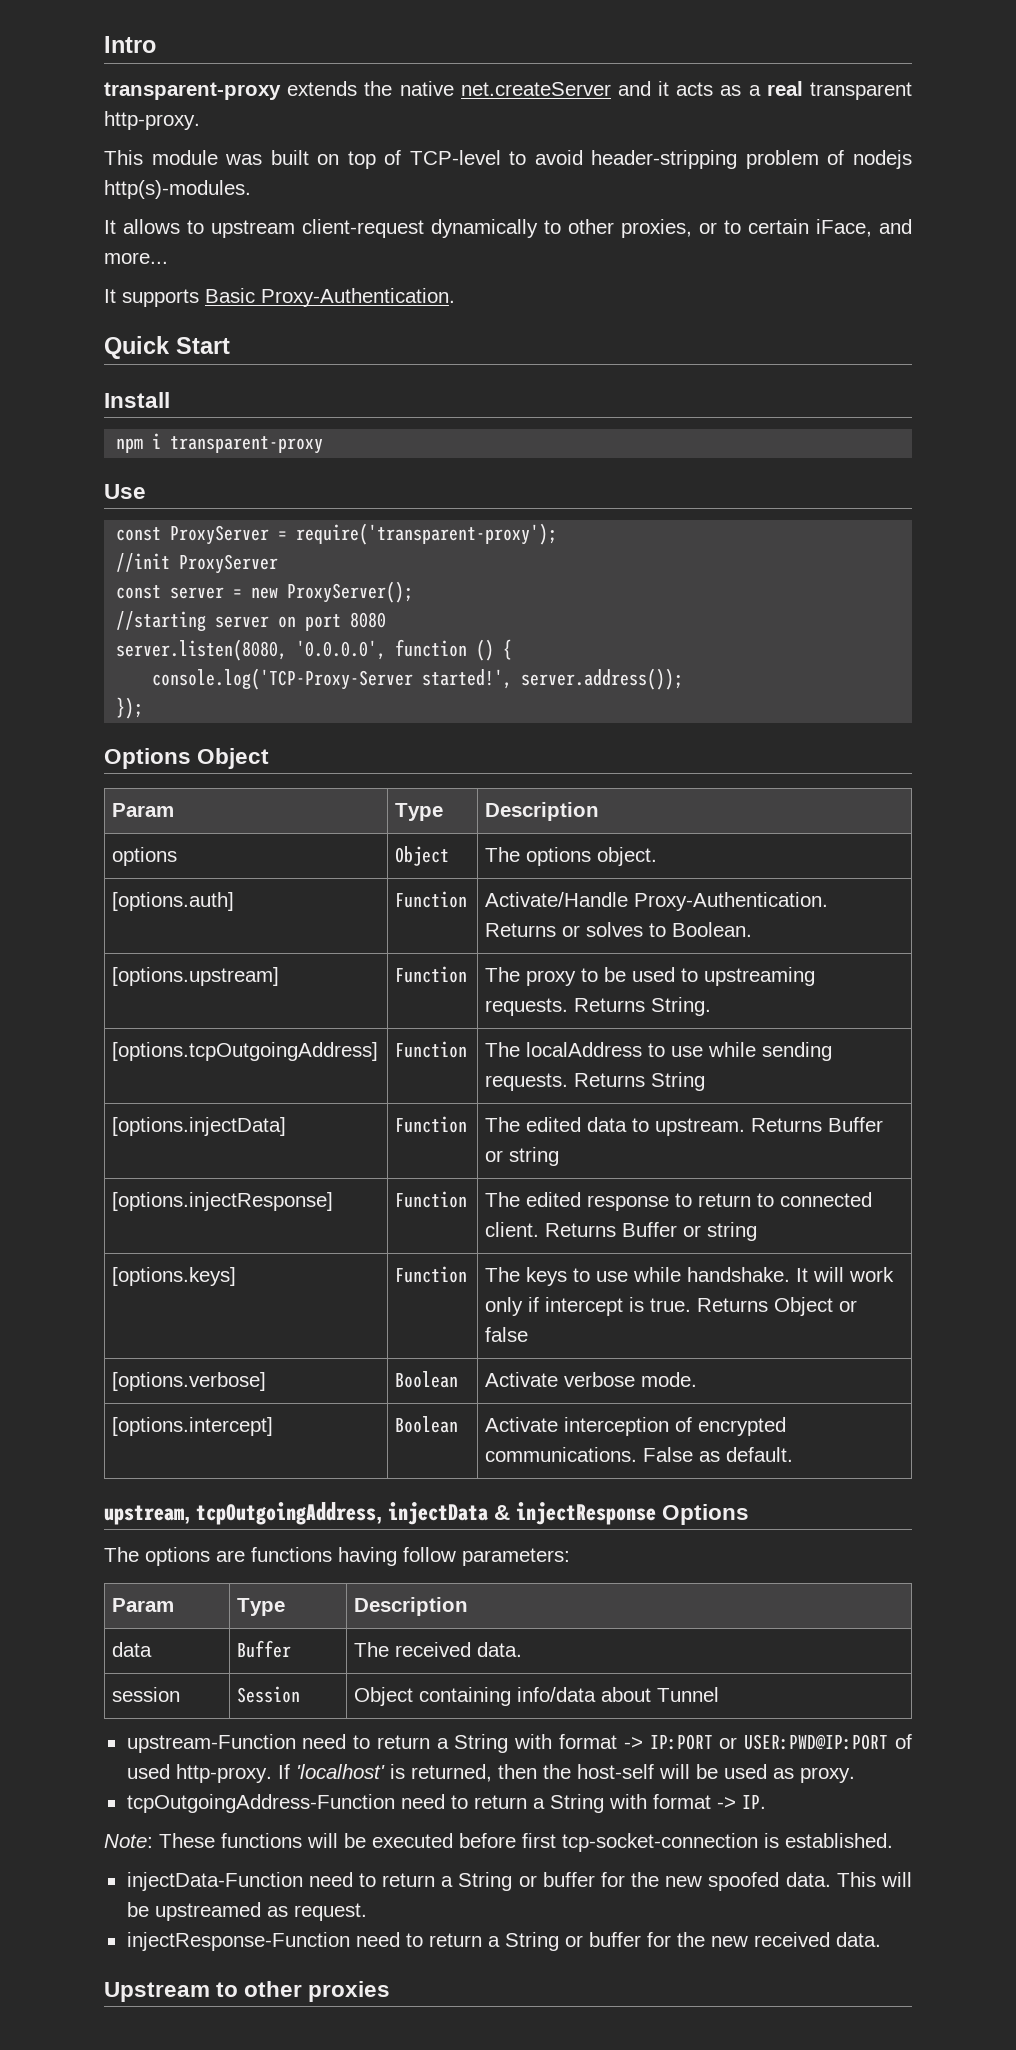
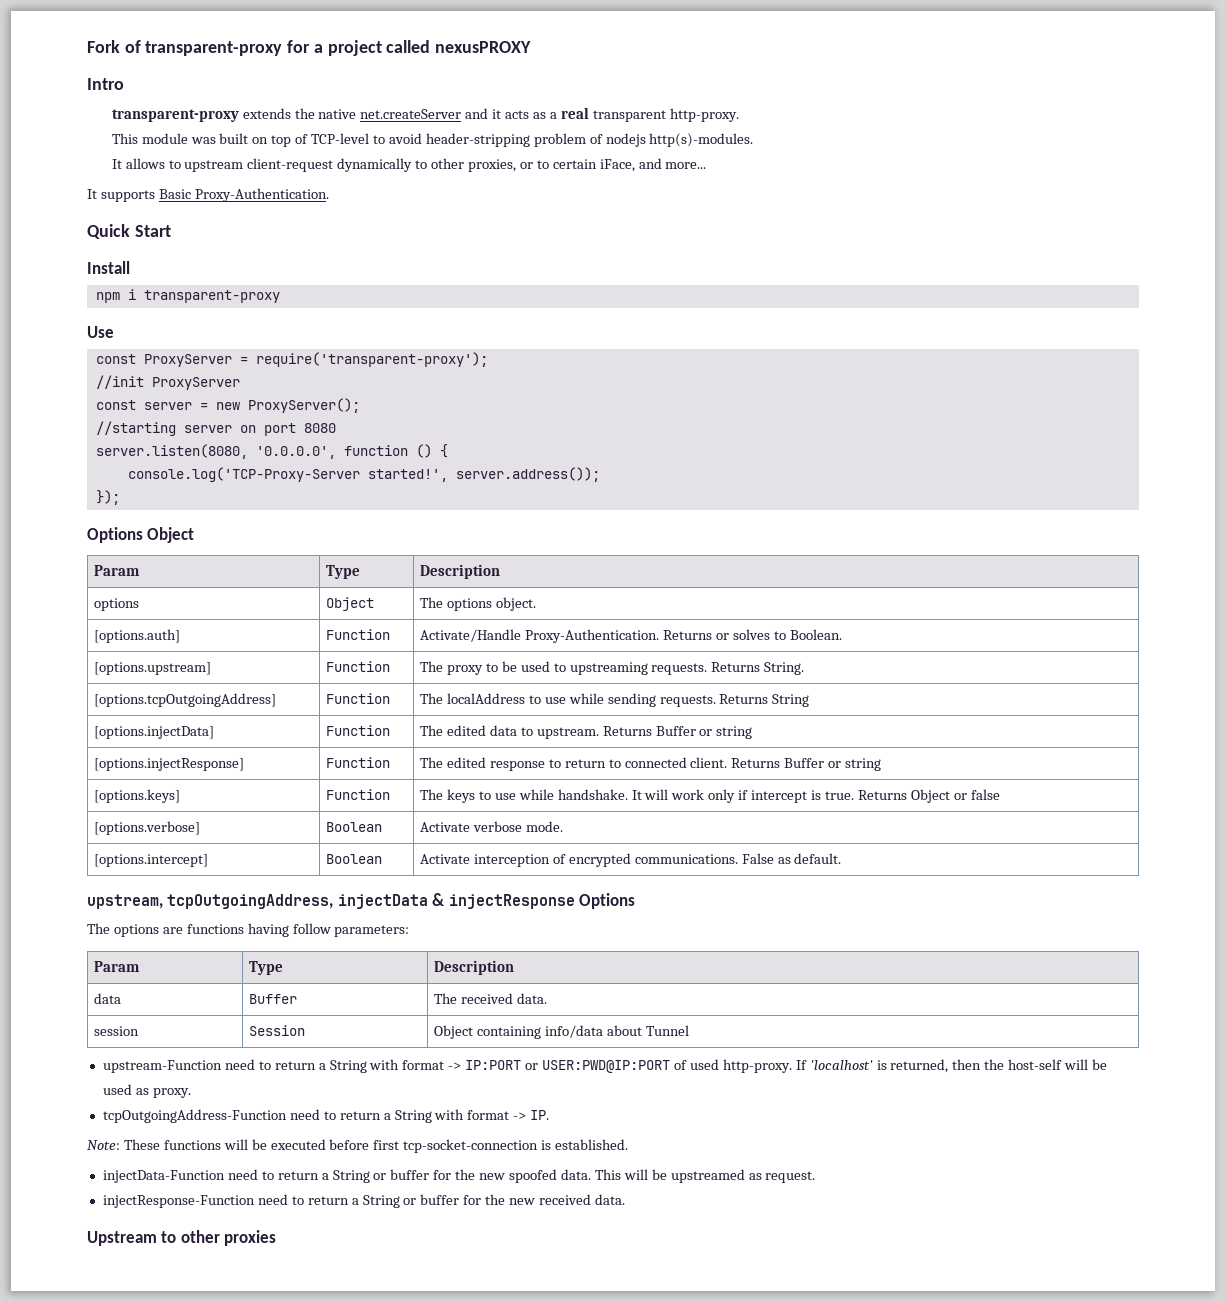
(104, 44) none -> [87,40,532,56] Fork of transparent-proxy for a project called nexusPROXY //

